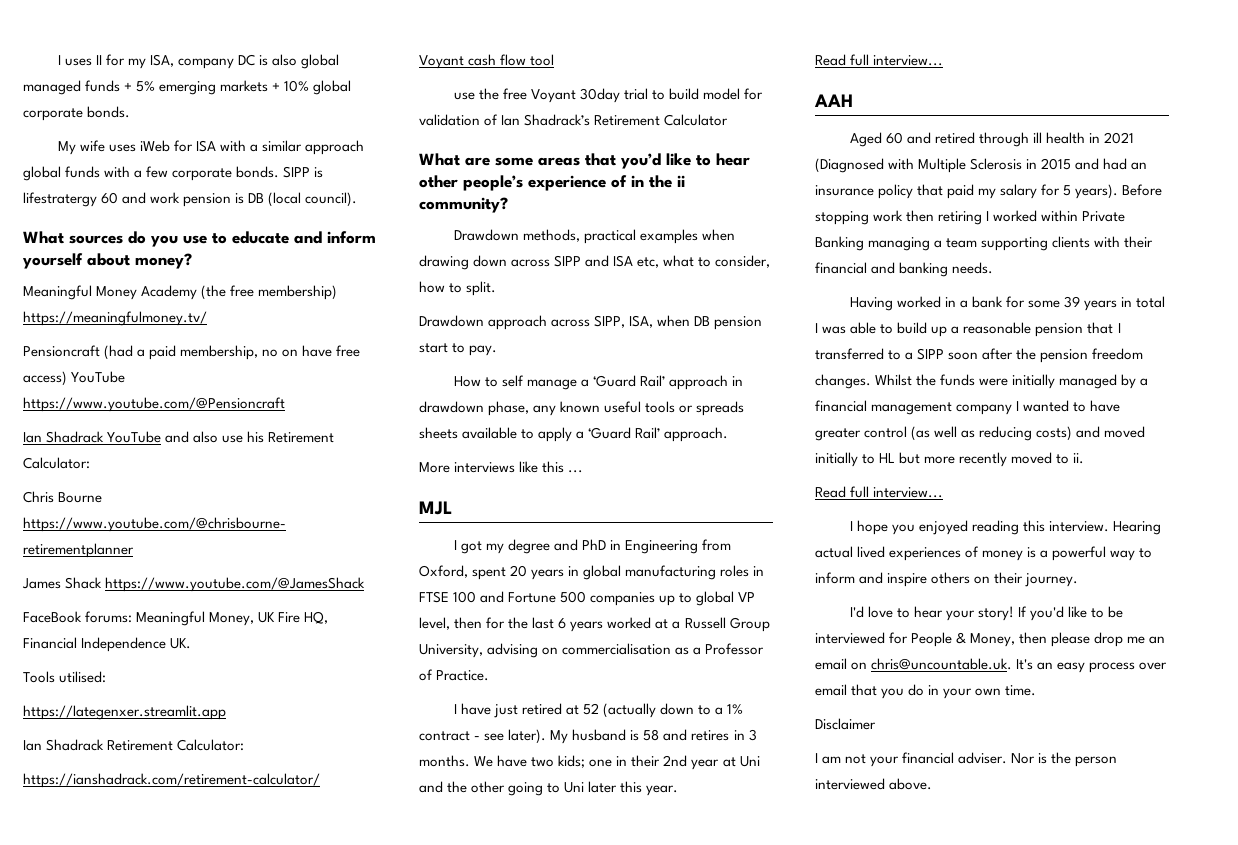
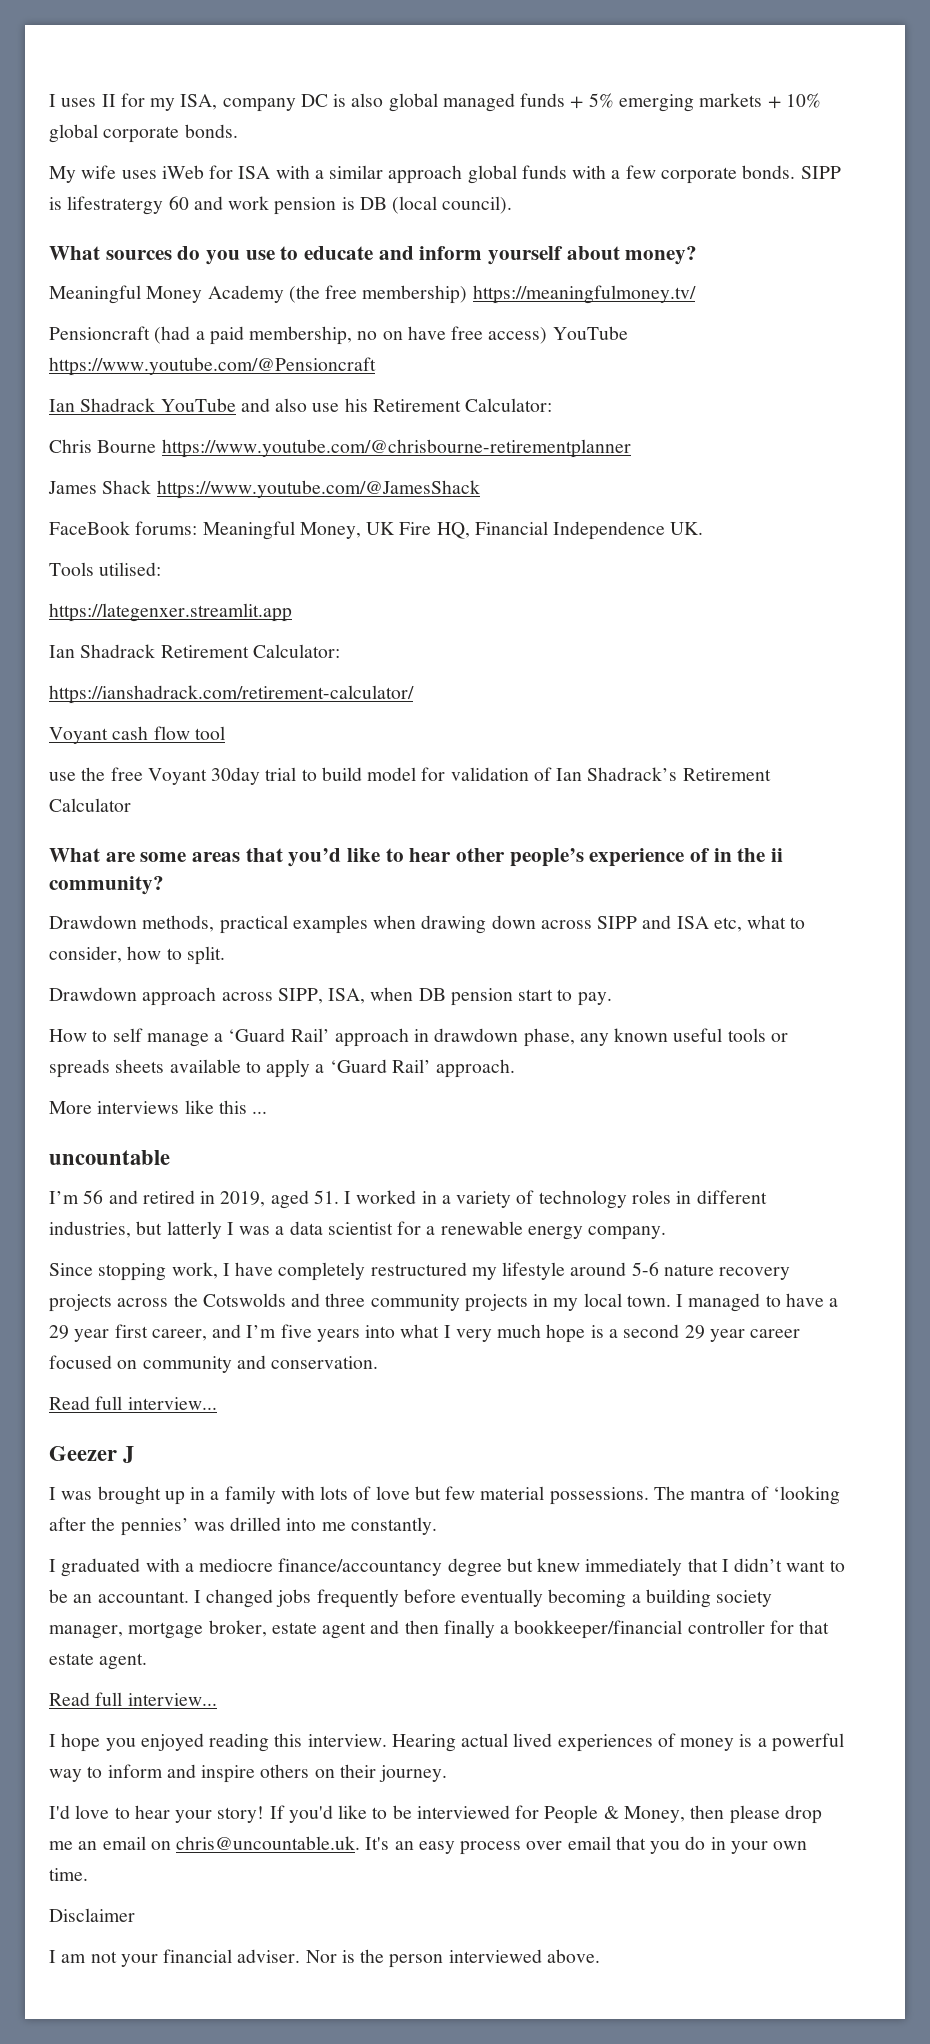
[419,501,452,515] [453,539,732,554] [419,565,765,580] [419,591,756,606] [419,617,770,632] [419,643,765,658] [419,669,490,681] [453,703,744,718] [419,729,757,744] [419,755,760,770] [419,781,679,796] [815,54,944,66] [814,94,853,107] [849,132,1135,147] [815,158,1148,173] [815,184,1163,199] [815,210,1126,225] [815,236,1154,251] [815,262,994,277] [849,296,1166,311] [815,322,1121,337] [815,348,1144,363] [815,374,1149,389] [815,400,1121,415] [815,426,1146,441] [815,452,1085,467] MJL // I got my degree and PhD in Engineering from Oxford, spent 20 years in global manufacturing roles in FTSE 100 and Fortune 500 companies up to global VP level, then for the last 6 years worked at a Russell Group University, advising on commercialisation as a Professor of Practice. // I have just retired at 52 (actually down to a 1% contract - see later). My husband is 58 and retires in 3 months. We have two kids; one in their 2nd year at Uni and the other going to Uni later this year. // Read full interview... // AAH // Aged 60 and retired through ill health in 2021 (Diagnosed with Multiple Sclerosis in 2015 and had an insurance policy that paid my salary for 5 years). Before stopping work then retiring I worked within Private Banking managing a team supporting clients with their financial and banking needs. // Having worked in a bank for some 39 years in total I was able to build up a reasonable pension that I transferred to a SIPP soon after the pension freedom changes. Whilst the funds were initially managed by a financial management company I wanted to have greater control (as well as reducing costs) and moved initially to HL but more recently moved to ii. -> [49,1150,170,1165] [49,1190,767,1209] [49,1221,667,1240] [49,1262,791,1281] [49,1293,839,1312] [49,1324,801,1343] [49,1355,379,1373] [49,1396,217,1410] [49,1446,135,1463] [49,1486,840,1505] [49,1517,437,1536] [49,1558,845,1577] [49,1589,773,1608] [49,1620,830,1639] [49,1653,148,1670] uncountable // I’m 56 and retired in 2019, aged 51. I worked in a variety of technology roles in different industries, but latterly I was a data scientist for a renewable energy company. // Since stopping work, I have completely restructured my lifestyle around 5-6 nature recovery projects across the Cotswolds and three community projects in my local town. I managed to have a 29 year first career, and I’m five years into what I very much hope is a second 29 year career focused on community and conservation. // Read full interview... // Geezer J // I was brought up in a family with lots of love but few material possessions. The mantra of ‘looking after the pennies’ was drilled into me constantly. // I graduated with a mediocre finance/accountancy degree but knew immediately that I didn’t want to be an accountant. I changed jobs frequently before eventually becoming a building society manager, mortgage broker, estate agent and then finally a bookkeeper/financial controller for that estate agent.

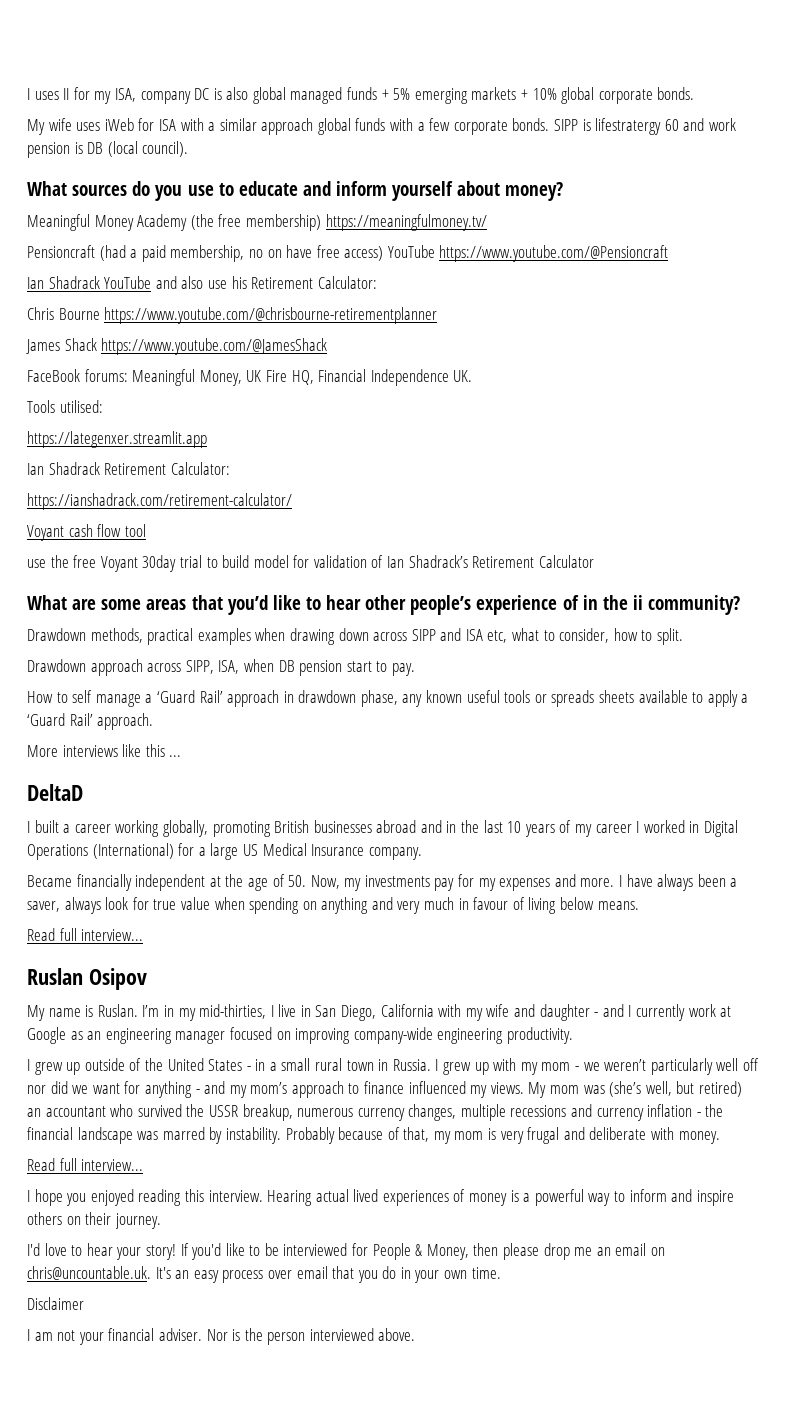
[49,1150,170,1165] [49,1190,767,1209] [49,1221,667,1240] [49,1262,791,1281] [49,1293,839,1312] [49,1324,801,1343] [49,1355,379,1373] [49,1396,217,1410] [49,1446,135,1463] [49,1486,840,1505] [49,1517,437,1536] [49,1558,845,1577] [49,1589,773,1608] [49,1620,830,1639] [49,1653,148,1670] uncountable // I’m 56 and retired in 2019, aged 51. I worked in a variety of technology roles in different industries, but latterly I was a data scientist for a renewable energy company. // Since stopping work, I have completely restructured my lifestyle around 5-6 nature recovery projects across the Cotswolds and three community projects in my local town. I managed to have a 29 year first career, and I’m five years into what I very much hope is a second 29 year career focused on community and conservation. // Read full interview... // Geezer J // I was brought up in a family with lots of love but few material possessions. The mantra of ‘looking after the pennies’ was drilled into me constantly. // I graduated with a mediocre finance/accountancy degree but knew immediately that I didn’t want to be an accountant. I changed jobs frequently before eventually becoming a building society manager, mortgage broker, estate agent and then finally a bookkeeper/financial controller for that estate agent. -> [27,784,83,801] [27,820,738,837] [27,843,422,860] [27,874,738,891] [27,897,639,914] [27,928,144,941] [27,968,147,990] [27,1004,732,1021] [27,1027,573,1044] [27,1058,759,1075] [27,1081,742,1098] [27,1104,724,1121] [27,1127,720,1144] DeltaD // I built a career working globally, promoting British businesses abroad and in the last 10 years of my career I worked in Digital Operations (International) for a large US Medical Insurance company. // Became financially independent at the age of 50. Now, my investments pay for my expenses and more. I have always been a saver, always look for true value when spending on anything and very much in favour of living below means. // Read full interview... // Ruslan Osipov // My name is Ruslan. I’m in my mid-thirties, I live in San Diego, California with my wife and daughter - and I currently work at Google as an engineering manager focused on improving company-wide engineering productivity. // I grew up outside of the United States - in a small rural town in Russia. I grew up with my mom - we weren’t particularly well off nor did we want for anything - and my mom’s approach to finance influenced my views. My mom was (she’s well, but retired) an accountant who survived the USSR breakup, numerous currency changes, multiple recessions and currency inflation - the financial landscape was marred by instability. Probably because of that, my mom is very frugal and deliberate with money.

